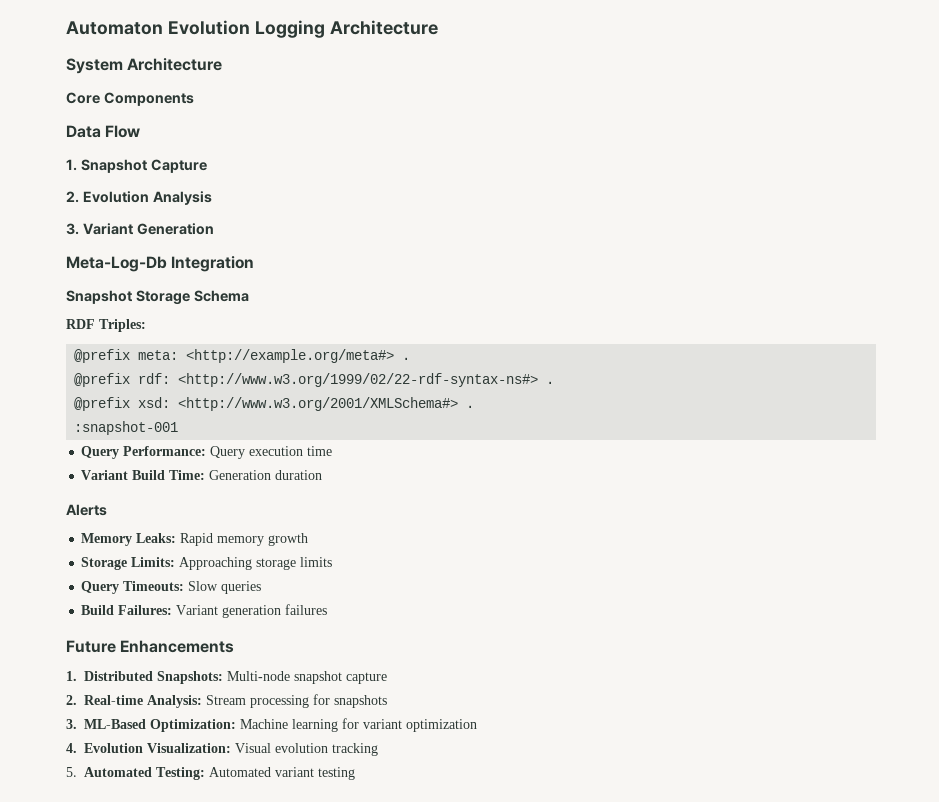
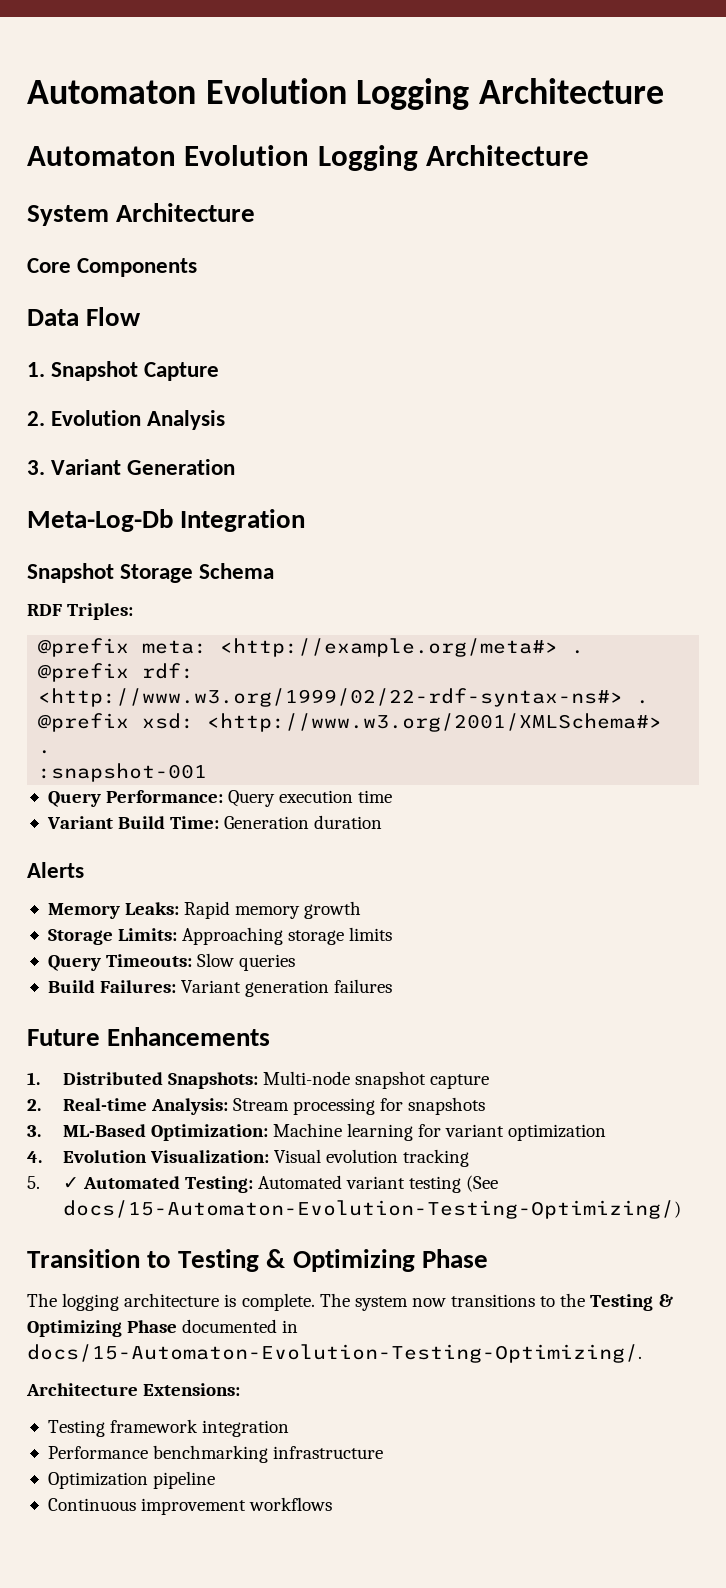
[66,20,438,38] Automaton Evolution Logging Architecture -> [27,78,665,110] [27,145,590,171] Automaton Evolution Logging Architecture // Automaton Evolution Logging Architecture
(77, 772) none -> [62,1177,79,1189] ✓
(355, 773) none -> [466,1175,499,1192] [62,1200,681,1219] [27,1249,488,1272] [27,1293,673,1311] [27,1319,299,1337] [27,1344,642,1363] [26,1383,241,1396] [47,1419,290,1437] [47,1445,384,1463] [47,1471,216,1489] [47,1497,333,1515] (See docs/15-Automaton-Evolution-Testing-Optimizing/) // Transition to Testing & Optimizing Phase // The logging architecture is complete. The system now transitions to the Testing & Optimizing Phase documented in docs/15-Automaton-Evolution-Testing-Optimizing/. // Architecture Extensions: // Testing framework integration // Performance benchmarking infrastructure // Optimization pipeline // Continuous improvement workflows

